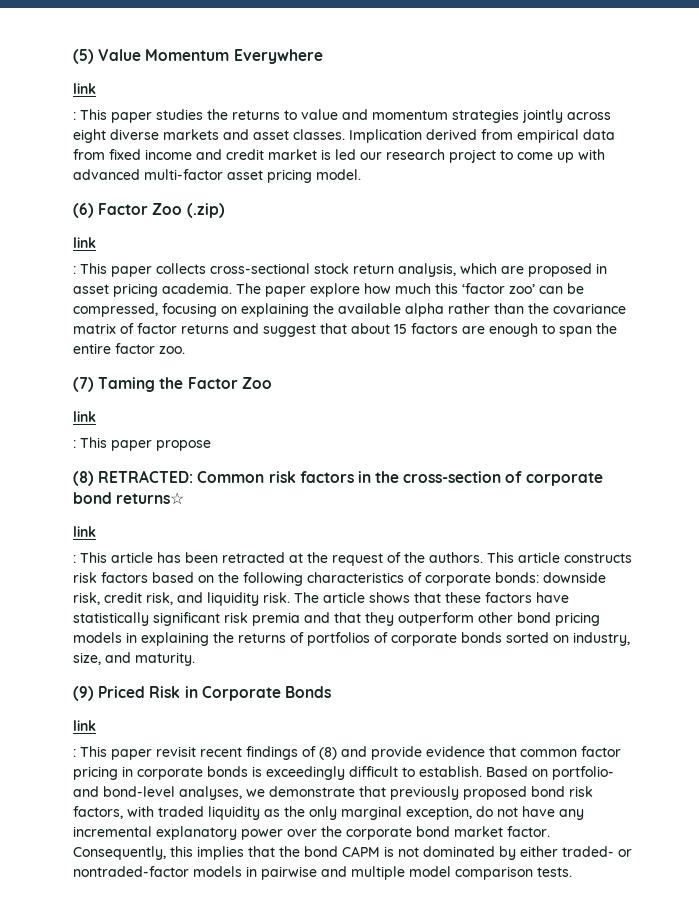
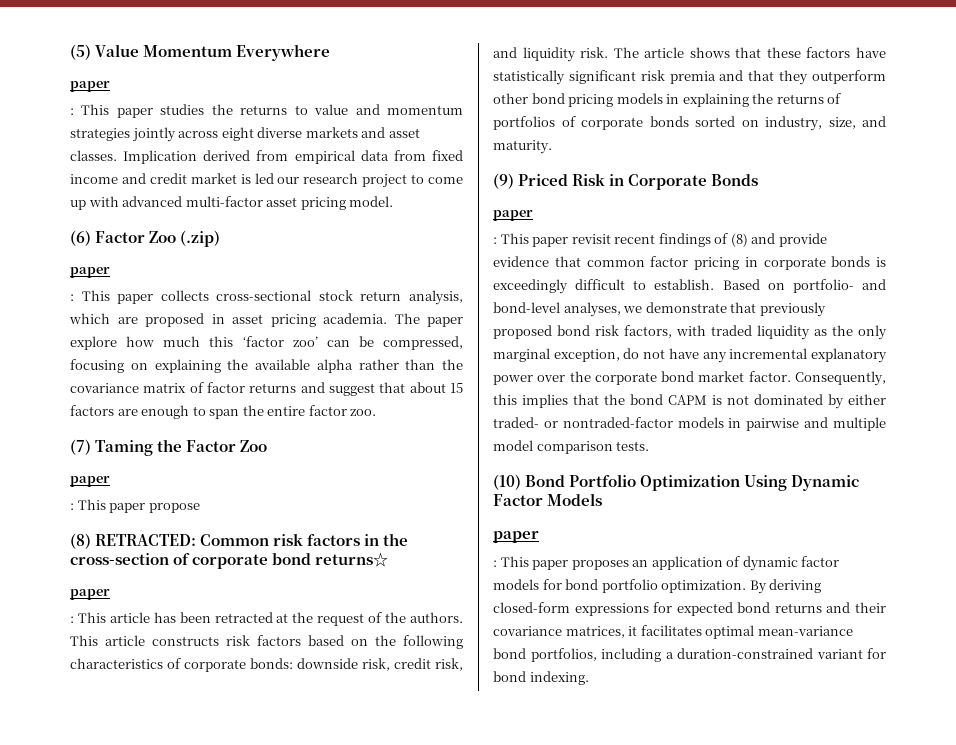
[73,83,96,94] link -> [70,81,110,92] paper
[73,237,96,248] link -> [70,267,110,278] paper
[73,411,96,422] link -> [70,476,110,487] paper
[73,526,96,537] link -> [70,589,110,600] paper
[73,720,96,731] link -> [493,210,533,221] paper
(572, 872) none -> [493,474,860,491] [493,493,603,506] [493,531,539,543] [493,556,840,571] [493,579,822,594] [493,602,886,616] [493,625,853,639] [493,648,886,662] [493,671,589,685] // (10) Bond Portfolio Optimization Using Dynamic Factor Models // paper // : This paper proposes an application of dynamic factor models for bond portfolio optimization. By deriving closed-form expressions for expected bond returns and their covariance matrices, it facilitates optimal mean-variance bond portfolios, including a duration-constrained variant for bond indexing.

